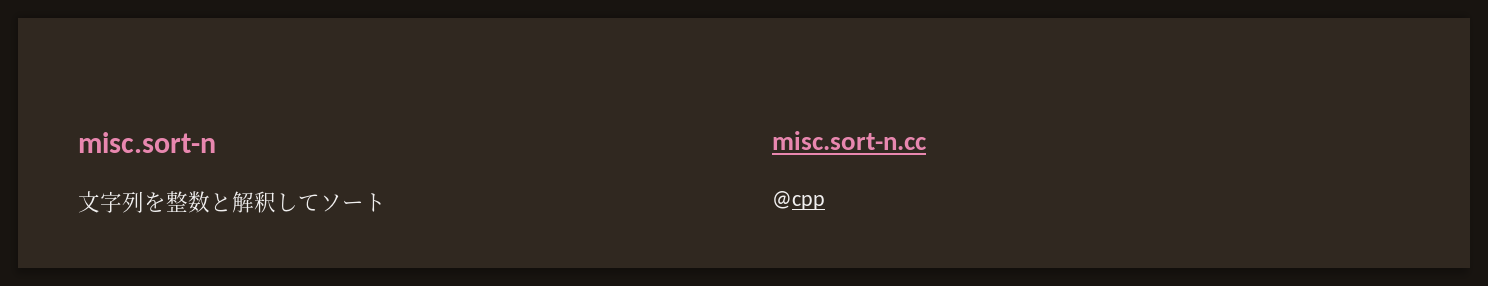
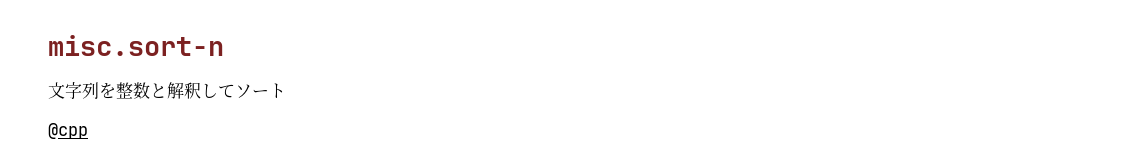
[772,131,927,150] // misc.sort-n.cc -> (286, 91) none

